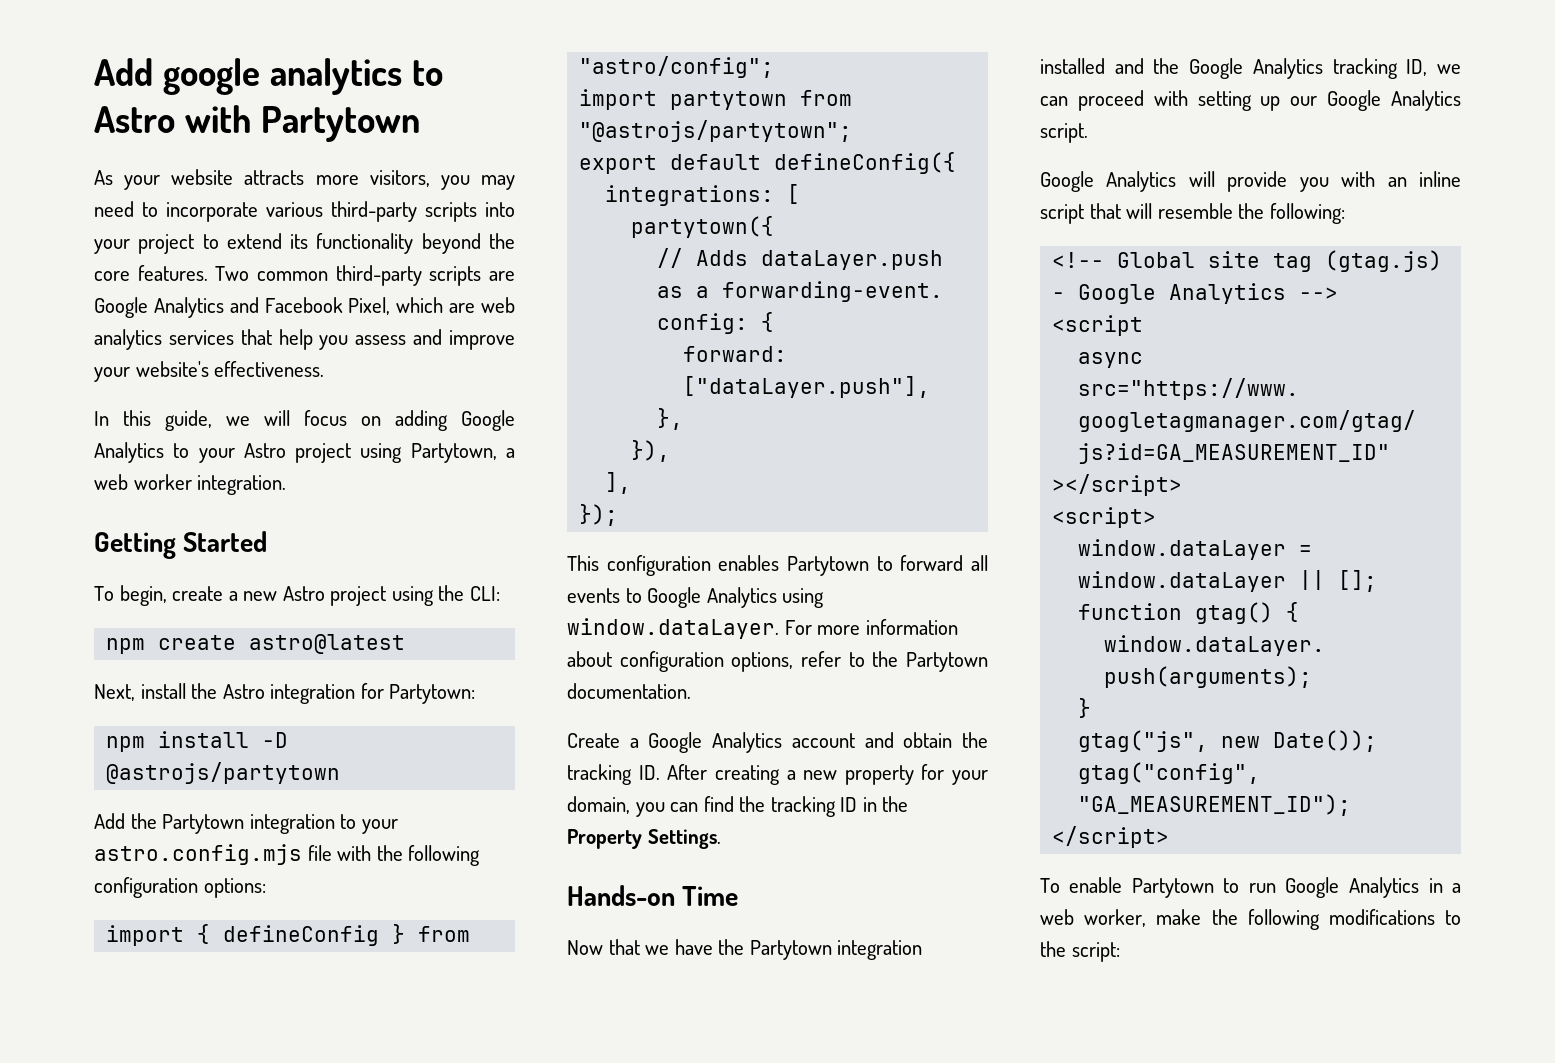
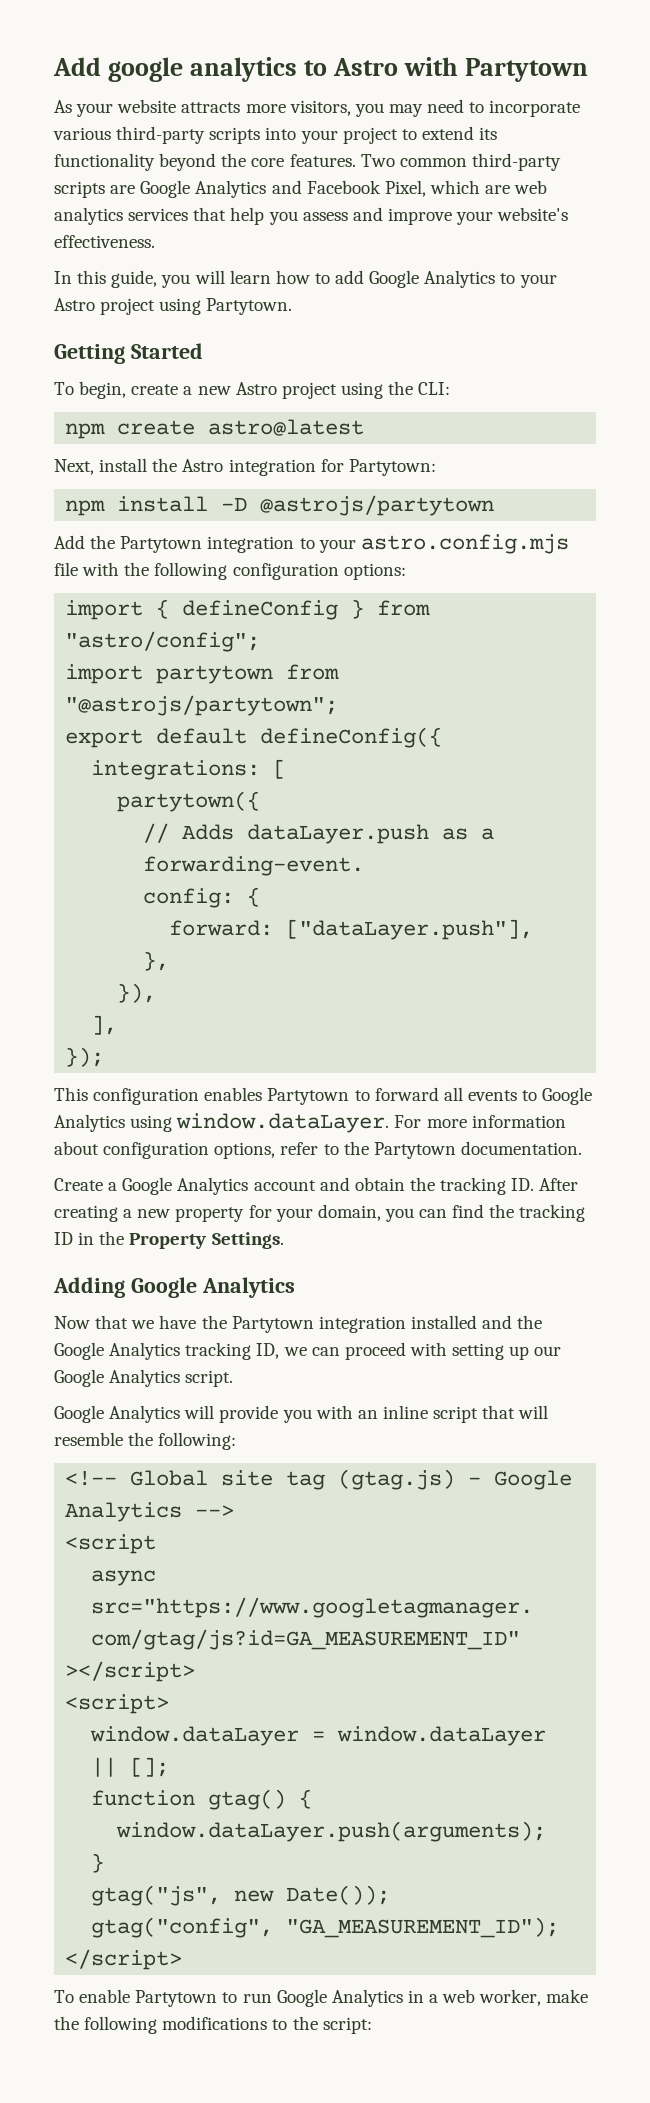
[226,410,448,431] we will focus on adding -> [161,270,365,288] you will learn how to add
[410,443,515,463] [94,474,287,495] Partytown, a web worker integration. -> [206,298,293,315] Partytown.
[567,885,739,906] Hands-on Time -> [53,1277,295,1298] Adding Google Analytics

